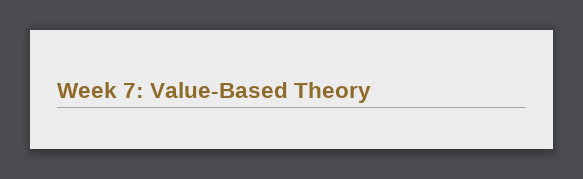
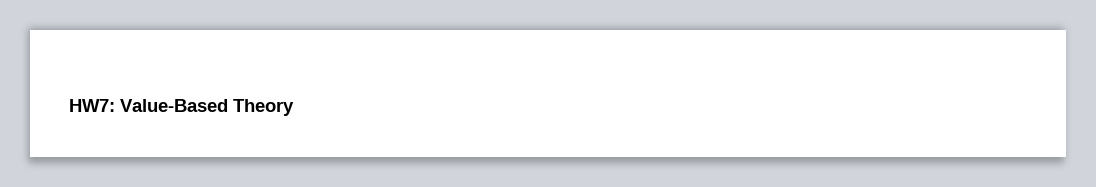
[57,82,145,98] Week 7: -> [69,99,115,112] HW7:

